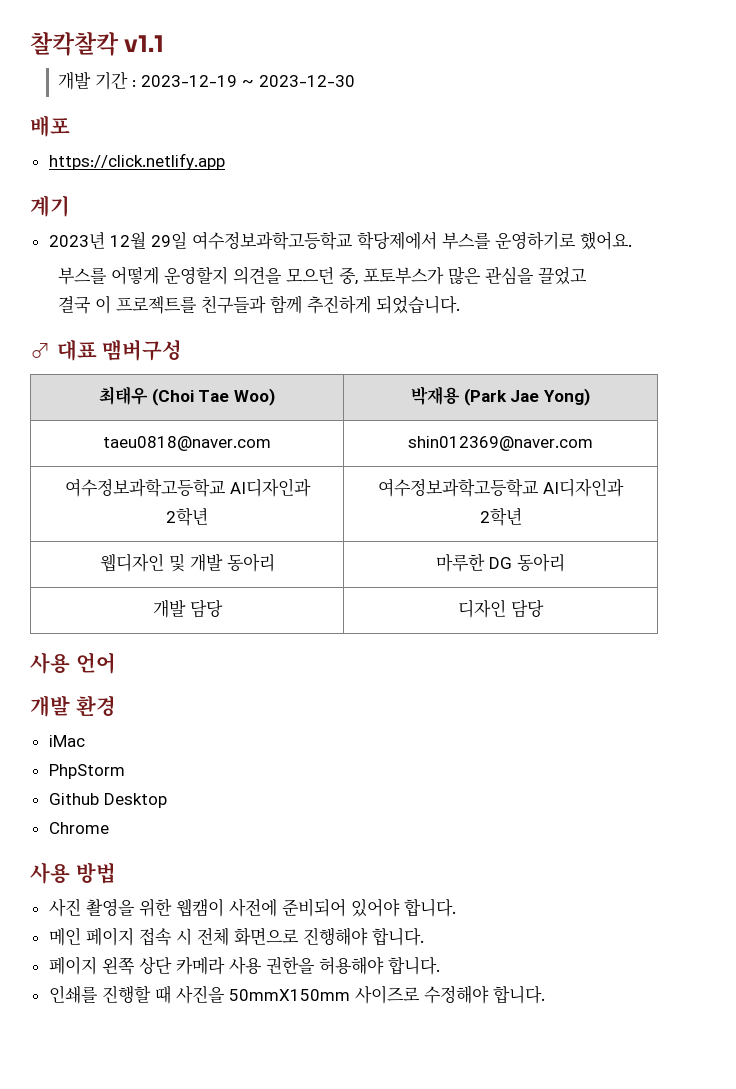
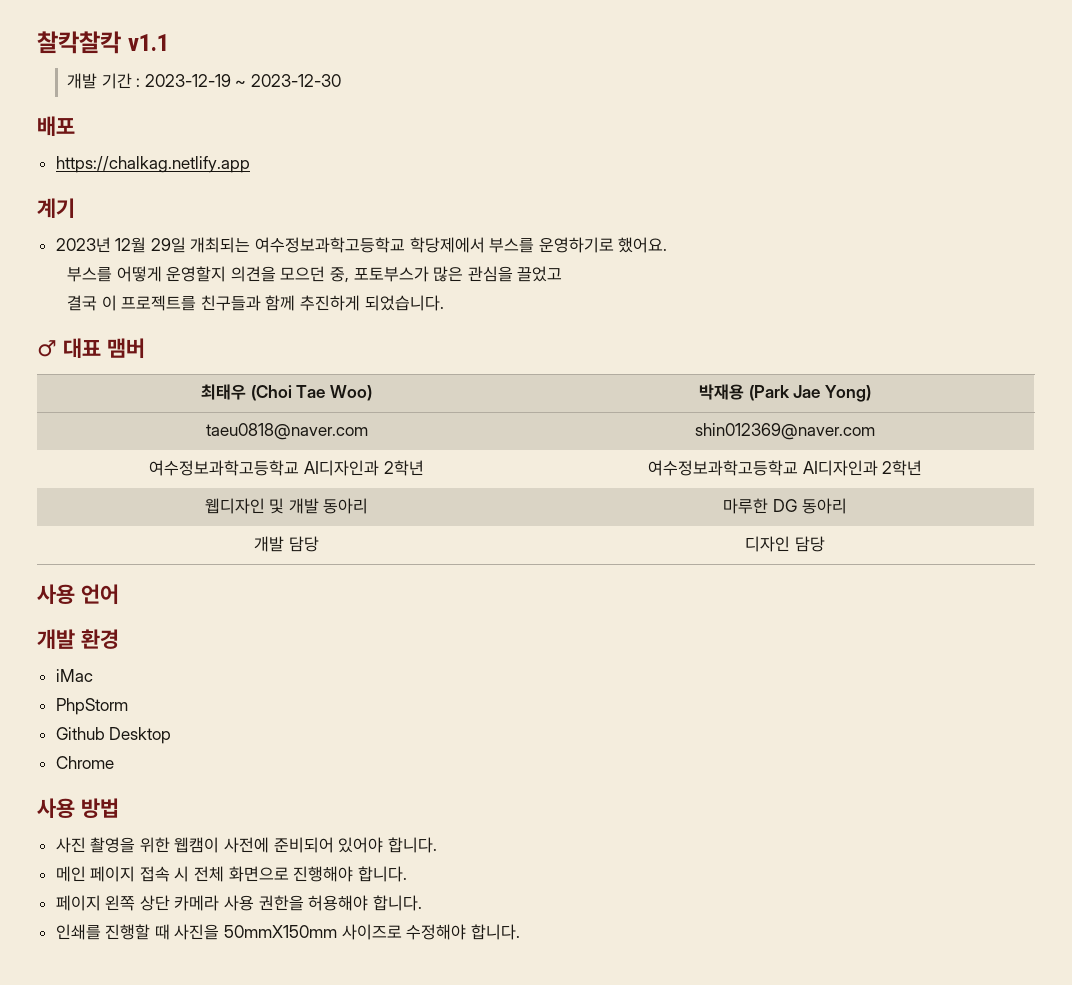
[48,153,225,170] https://click.netlify.app -> [55,156,250,173] https://chalkag.netlify.app
(187, 240) none -> [190,237,251,253] 개최되는
[102,339,183,361] 맴버구성 -> [106,338,145,359] 맴버

